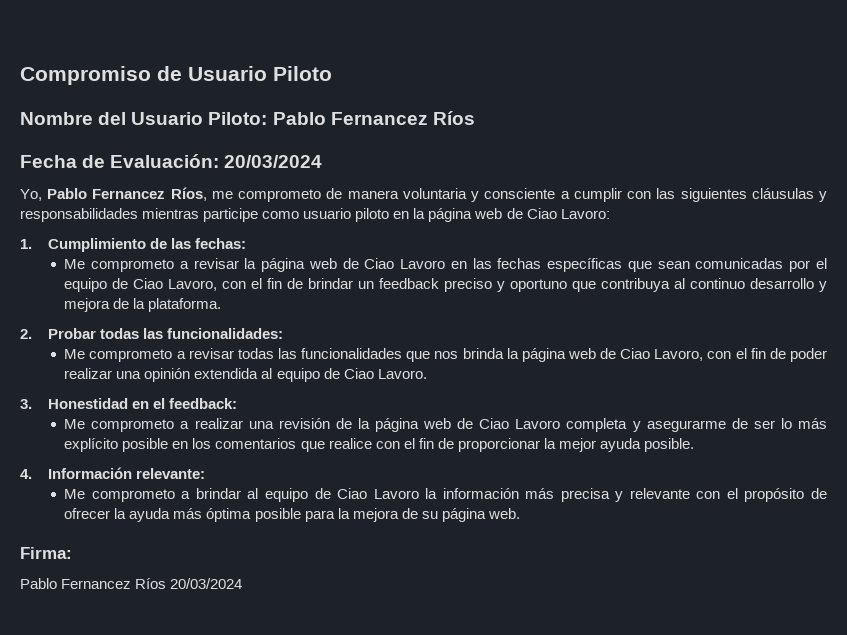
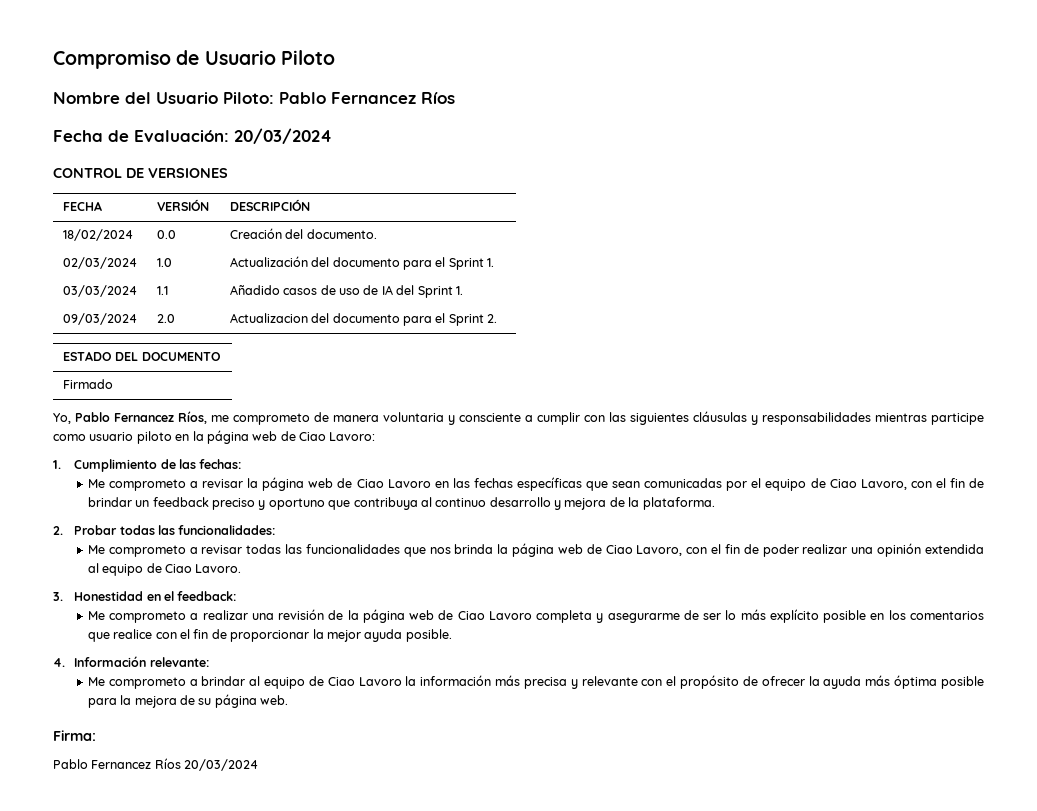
(323, 161) none -> [53,168,228,178] [62,201,102,211] [156,199,209,211] [229,199,310,211] [62,229,133,241] [156,230,176,239] [229,228,377,239] [62,257,137,269] [156,258,172,267] [229,256,495,270] [62,285,137,297] [156,286,168,295] [229,285,463,298] [62,313,137,325] [156,314,175,323] [229,313,498,326] [62,351,220,361] [62,379,113,389] // CONTROL DE VERSIONES // FECHA | VERSIÓN | DESCRIPCIÓN // 18/02/2024 | 0.0 | Creación del documento. // 02/03/2024 | 1.0 | Actualización del documento para el Sprint 1. // 03/03/2024 | 1.1 | Añadido casos de uso de IA del Sprint 1. // 09/03/2024 | 2.0 | Actualizacion del documento para el Sprint 2. // ESTADO DEL DOCUMENTO // Firmado

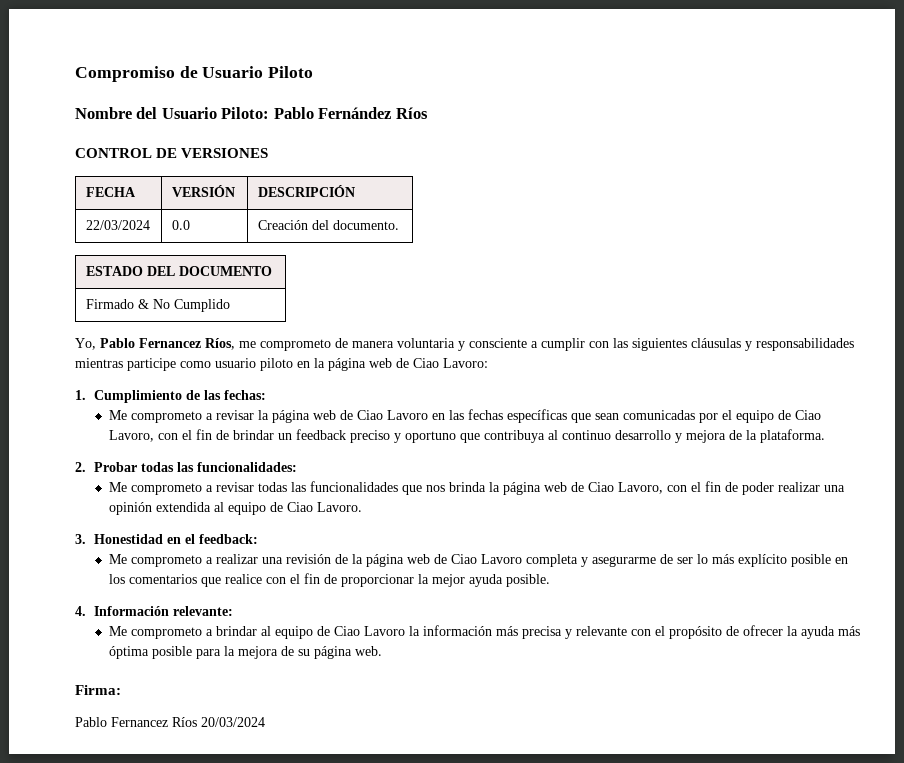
[331,92,455,104] [53,128,332,144] Fernancez Ríos // Fecha de Evaluación: 20/03/2024 -> [318,107,428,119] Fernández Ríos
[62,229,133,241] 18/02/2024 -> [85,220,150,230] 22/03/2024
[62,257,137,269] [156,258,172,267] [229,256,495,270] [62,285,137,297] [156,286,168,295] [229,285,463,298] [62,313,137,325] [156,314,175,323] [229,313,498,326] // 02/03/2024 | 1.0 | Actualización del documento para el Sprint 1. // 03/03/2024 | 1.1 | Añadido casos de uso de IA del Sprint 1. // 09/03/2024 | 2.0 | Actualizacion del documento para el Sprint 2. -> (399, 225) none
(113, 384) none -> [137,299,230,312] & No Cumplido

